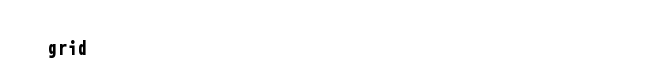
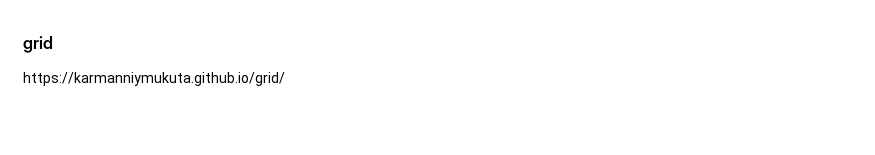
(87, 49) none -> [23,72,285,86] // https://karmanniymukuta.github.io/grid/

